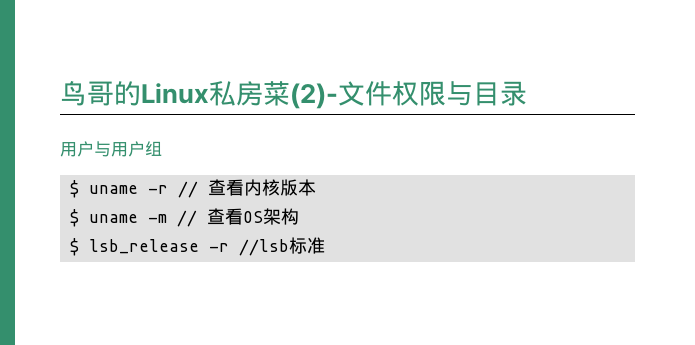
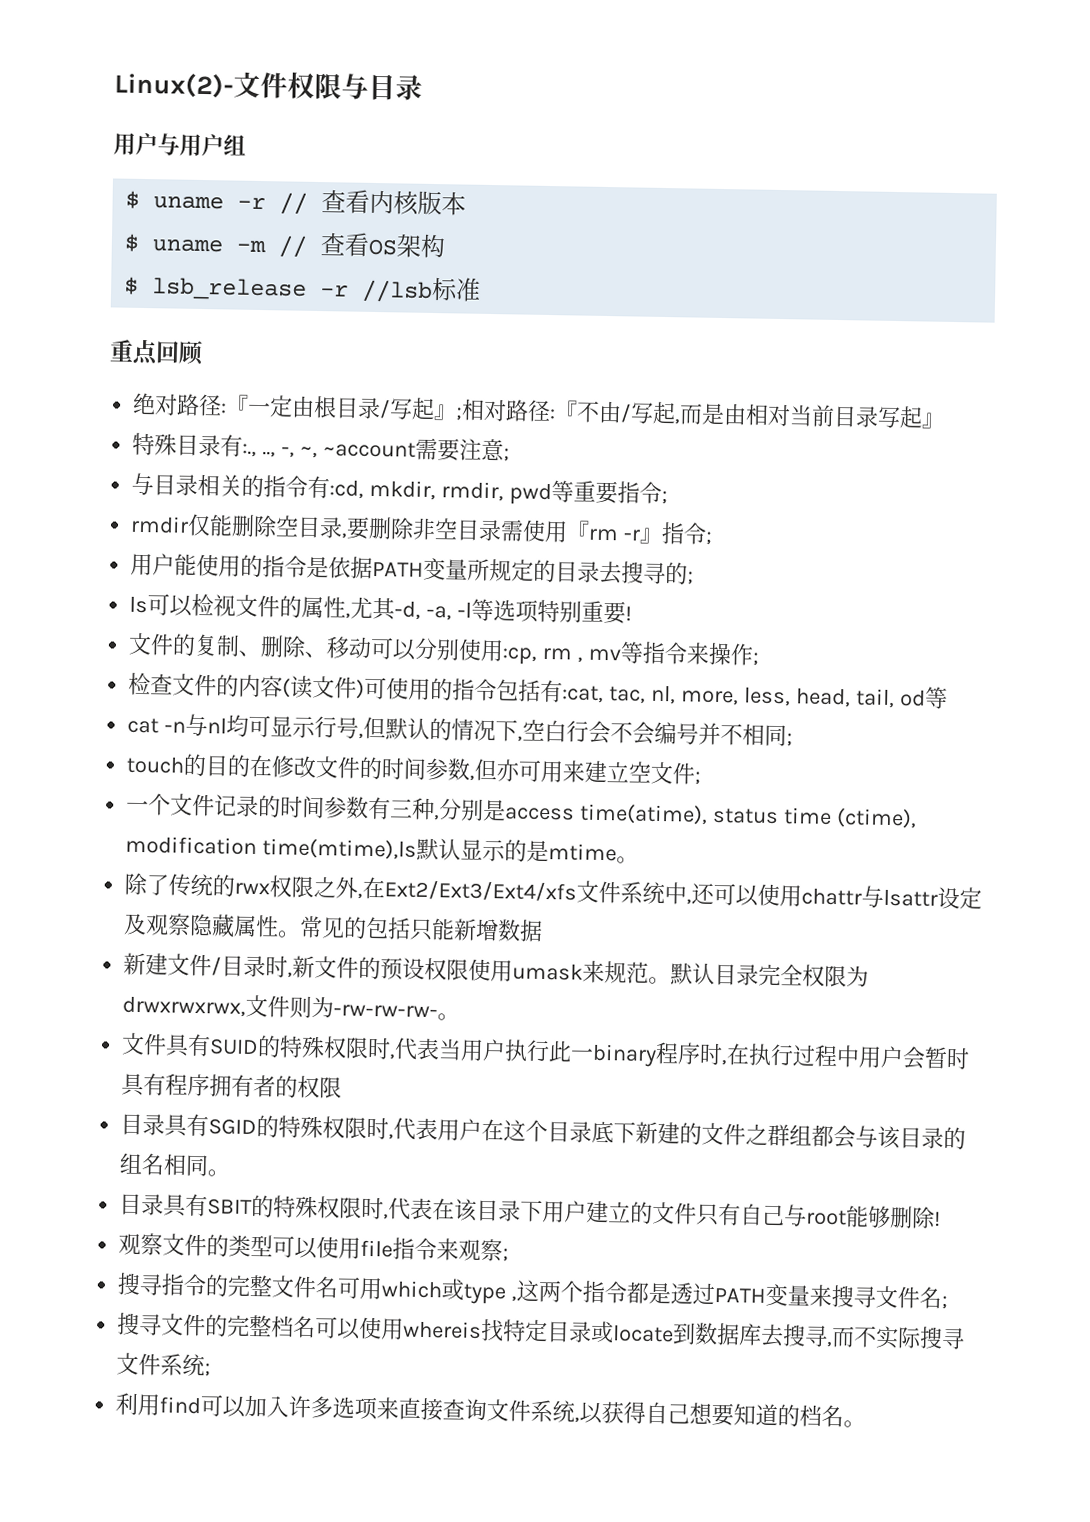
[60,80,338,109] 鸟哥的Linux私房菜(2)- -> [114,72,234,99] Linux(2)-
(326, 245) none -> [109,338,204,366] [132,392,946,429] [132,432,510,462] [131,472,669,506] [130,513,713,545] [130,553,695,585] [129,593,633,625] [128,632,760,666] [128,672,948,709] [127,713,794,747] [126,753,702,785] [126,793,917,829] [125,835,640,864] [124,872,983,910] [123,913,544,942] [123,952,870,988] [122,994,461,1021] [121,1032,971,1070] [121,1073,343,1099] [120,1113,967,1150] [119,1152,231,1177] [119,1193,942,1229] [118,1233,510,1262] [117,1272,949,1310] [117,1312,966,1350] [116,1352,212,1377] [115,1392,867,1428] // 重点回顾 // 绝对路径:『一定由根目录/写起』;相对路径:『不由/写起,而是由相对当前目录写起』 // 特殊目录有:., .., -, ~, ~account需要注意; // 与目录相关的指令有:cd, mkdir, rmdir, pwd等重要指令; // rmdir仅能删除空目录,要删除非空目录需使用『rm -r』指令; // 用户能使用的指令是依据PATH变量所规定的目录去搜寻的; // ls可以检视文件的属性,尤其-d, -a, -l等选项特别重要! // 文件的复制、删除、移动可以分别使用:cp, rm , mv等指令来操作; // 检查文件的内容(读文件)可使用的指令包括有:cat, tac, nl, more, less, head, tail, od等 // cat -n与nl均可显示行号,但默认的情况下,空白行会不会编号并不相同; // touch的目的在修改文件的时间参数,但亦可用来建立空文件; // 一个文件记录的时间参数有三种,分别是access time(atime), status time (ctime), modification time(mtime),ls默认显示的是mtime。 // 除了传统的rwx权限之外,在Ext2/Ext3/Ext4/xfs文件系统中,还可以使用chattr与lsattr设定及观察隐藏属性。常见的包括只能新增数据 // 新建文件/目录时,新文件的预设权限使用umask来规范。默认目录完全权限为drwxrwxrwx,文件则为-rw-rw-rw-。 // 文件具有SUID的特殊权限时,代表当用户执行此一binary程序时,在执行过程中用户会暂时具有程序拥有者的权限 // 目录具有SGID的特殊权限时,代表用户在这个目录底下新建的文件之群组都会与该目录的组名相同。 // 目录具有SBIT的特殊权限时,代表在该目录下用户建立的文件只有自己与root能够删除! // 观察文件的类型可以使用file指令来观察; // 搜寻指令的完整文件名可用which或type ,这两个指令都是透过PATH变量来搜寻文件名; // 搜寻文件的完整档名可以使用whereis找特定目录或locate到数据库去搜寻,而不实际搜寻文件系统; // 利用find可以加入许多选项来直接查询文件系统,以获得自己想要知道的档名。

